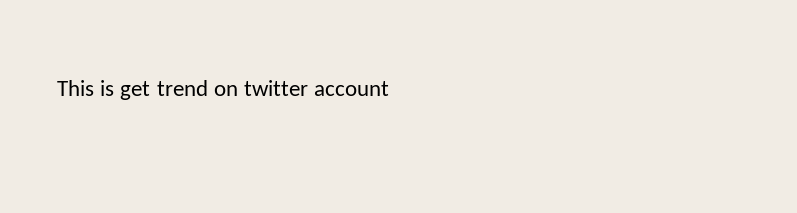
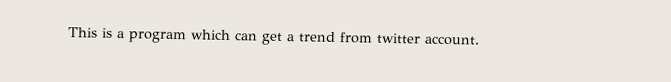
[120,80,390,100] get trend on twitter account -> [117,29,480,46] a program which can get a trend from twitter account.

